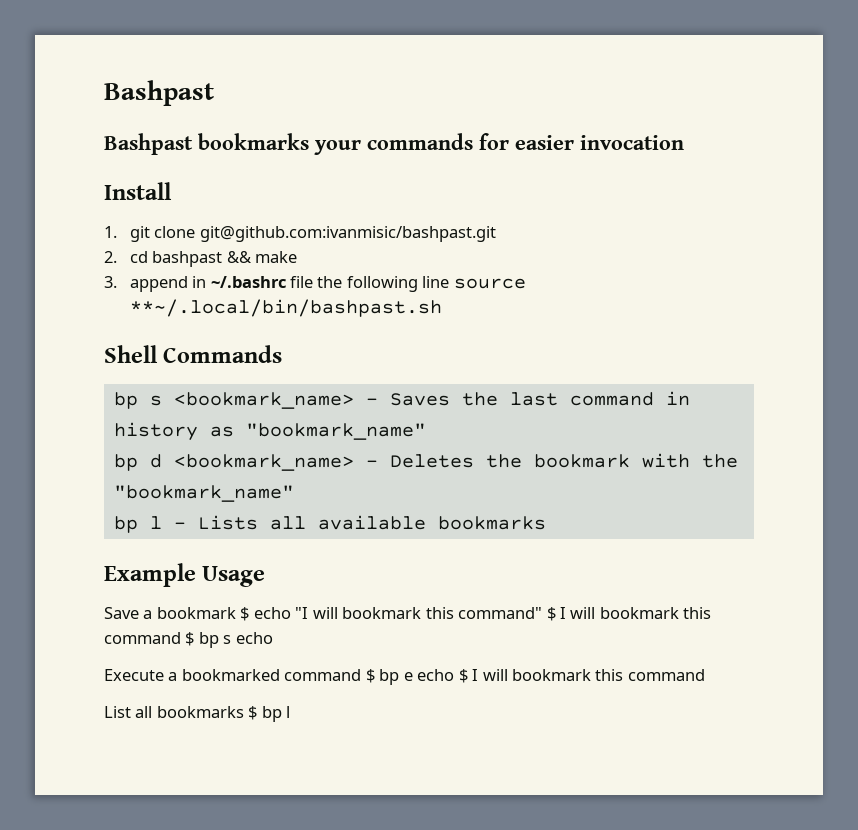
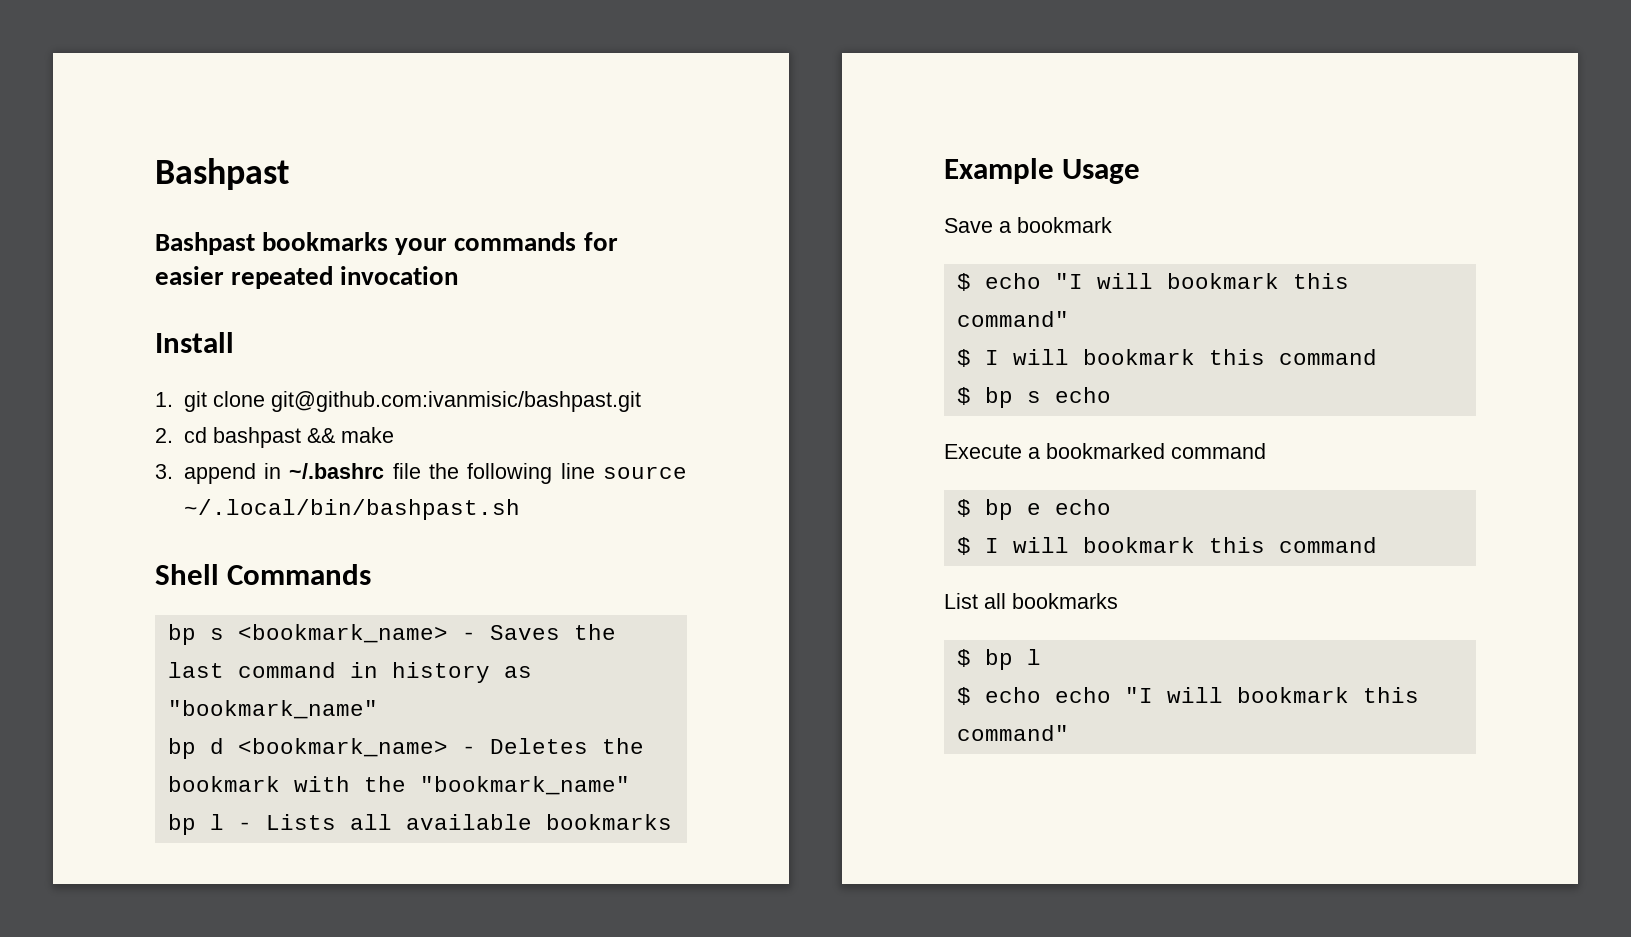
(574, 142) none -> [231,266,334,289] repeated
[129,299,442,317] **~/.local/bin/bashpast.sh -> [183,499,520,520] ~/.local/bin/bashpast.sh
(236, 613) none -> (1112, 225) //
[546,607,712,621] [104,632,181,644] $ I will bookmark this command -> [956,349,1377,367] // $ I will bookmark this command //
(362, 675) none -> (1266, 451) //
(455, 675) none -> (1111, 507) //
(244, 712) none -> (1118, 601) //
(291, 712) none -> [956,687,1419,705] [956,725,1069,741] // $ echo echo "I will bookmark this command"

